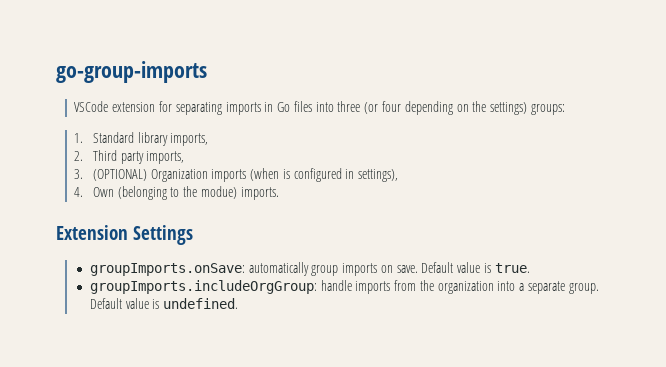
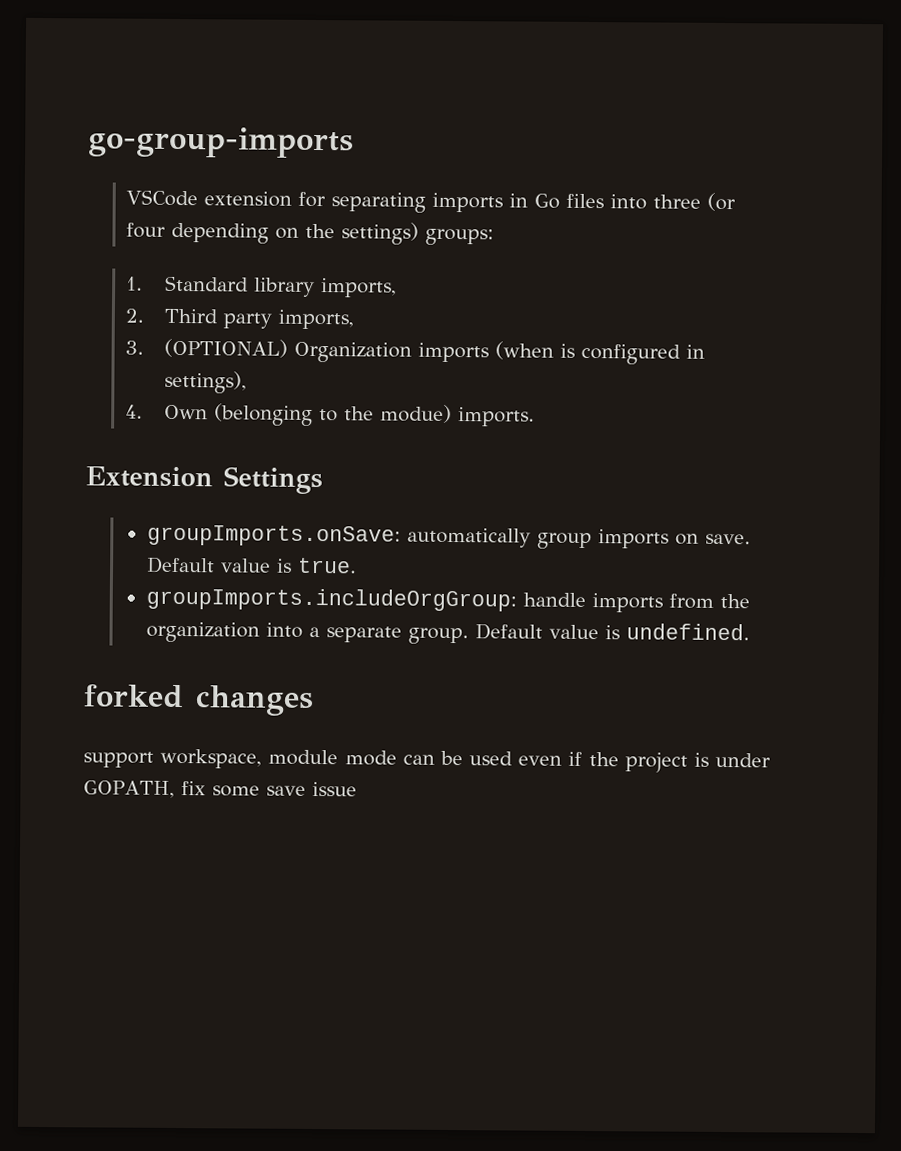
(239, 303) none -> [84,684,314,716] [83,748,771,773] [83,780,357,798] // forked changes // support workspace, module mode can be used even if the project is under GOPATH, fix some save issue

